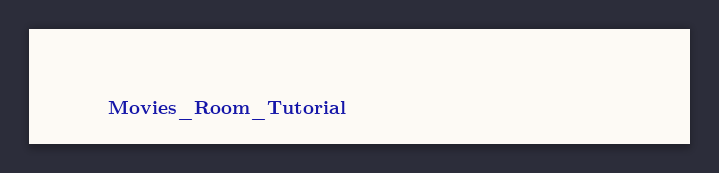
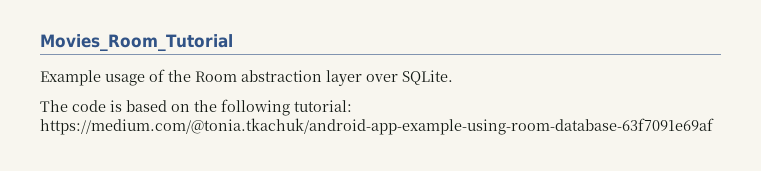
(346, 110) none -> [40,69,453,86] [40,99,352,116] [40,118,714,135] // Example usage of the Room abstraction layer over SQLite. // The code is based on the following tutorial: https://medium.com/@tonia.tkachuk/android-app-example-using-room-database-63f7091e69af

